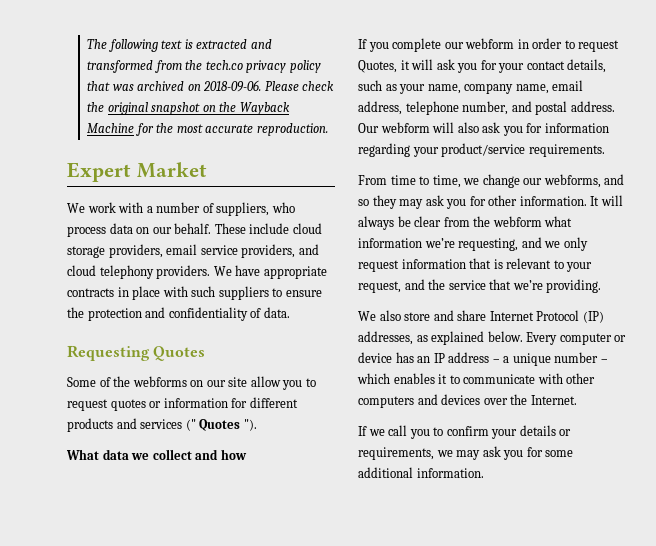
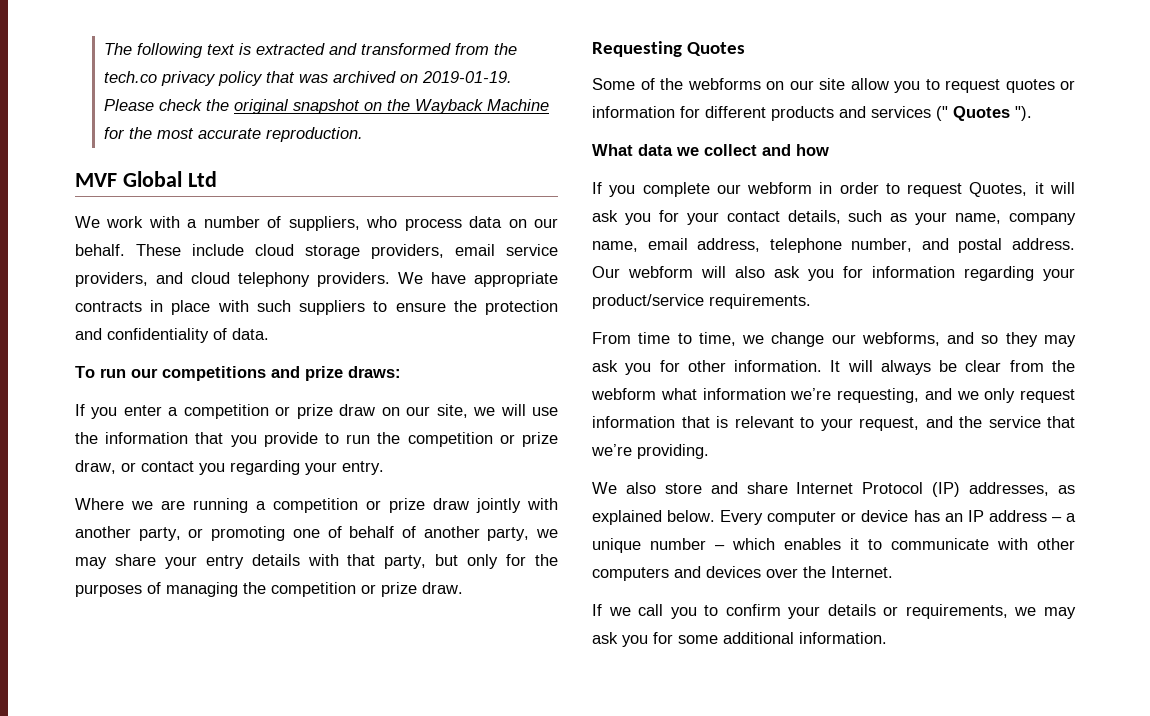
[203,80,262,92] 2018-09-06. -> [421,71,512,83] 2019-01-19.
[67,162,207,182] Expert Market -> [75,171,217,187] MVF Global Ltd
(290, 312) none -> [75,366,401,381] [75,404,558,419] [75,432,558,447] [75,460,384,475] [75,498,558,513] [75,526,558,541] [75,554,559,569] [75,582,463,597] // To run our competitions and prize draws: // If you enter a competition or prize draw on our site, we will use the information that you provide to run the competition or prize draw, or contact you regarding your entry. // Where we are running a competition or prize draw jointly with another party, or promoting one of behalf of another party, we may share your entry details with that party, but only for the purposes of managing the competition or prize draw.

